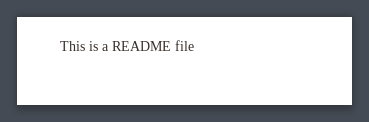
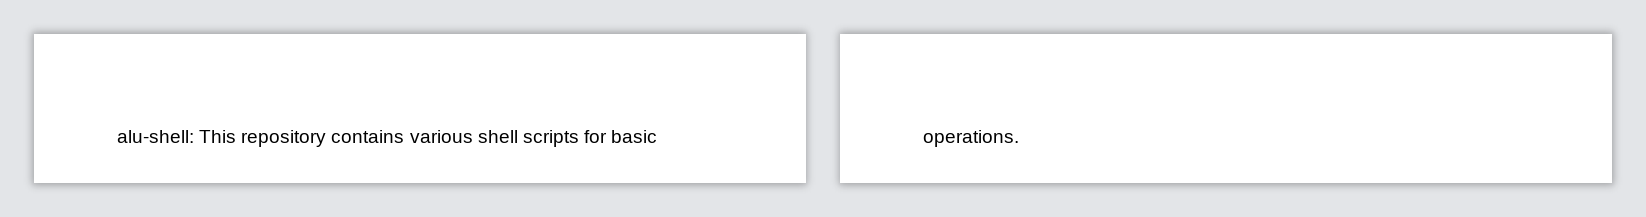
[60,40,194,51] This is a README file -> [117,130,1019,147] alu-shell: This repository contains various shell scripts for basic operations.

